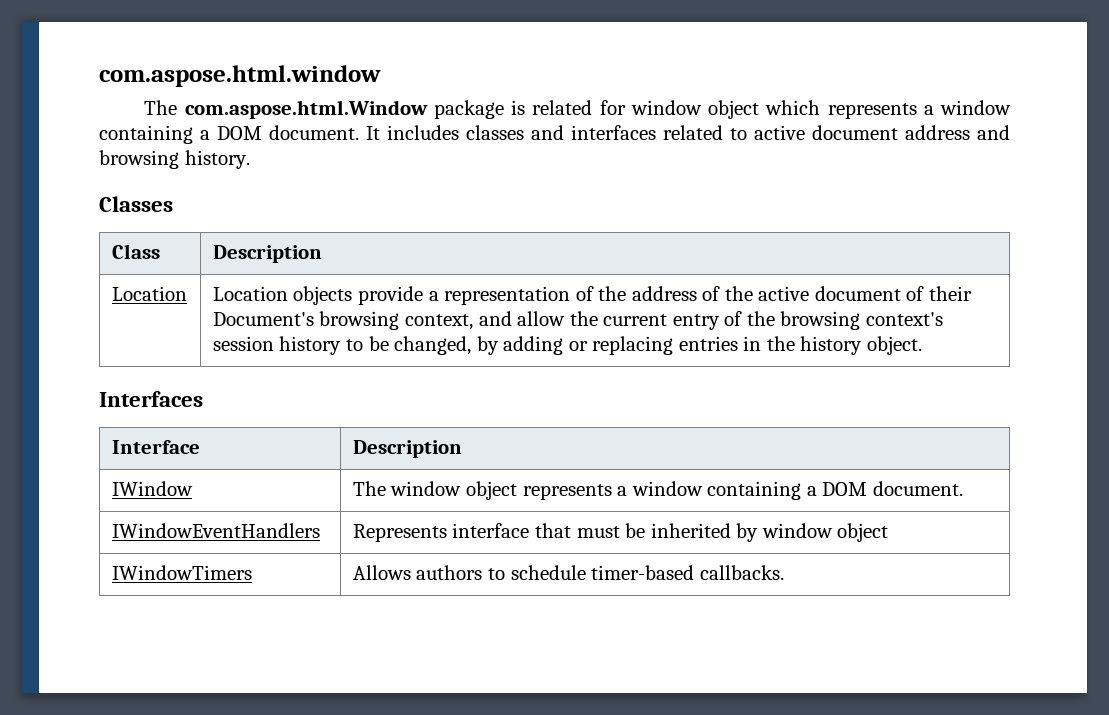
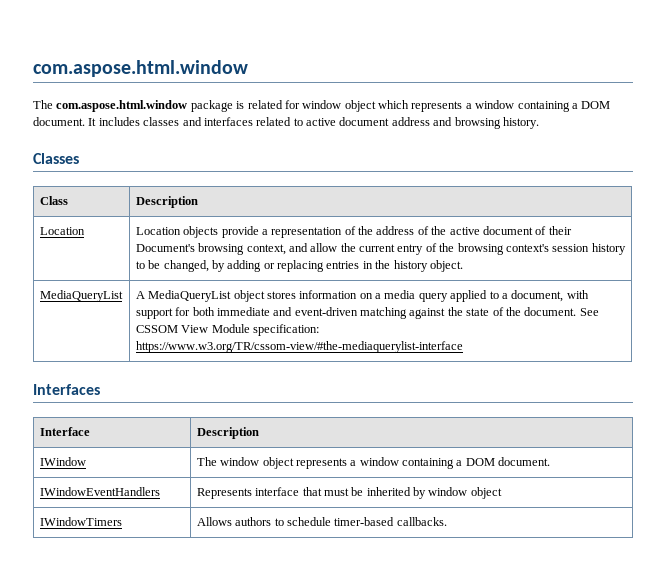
[184,100,428,119] com.aspose.html.Window -> [56,100,188,112] com.aspose.html.window
(922, 345) none -> [39,290,123,302] [135,290,589,302] [135,307,599,319] [135,324,319,336] [135,341,463,353] // MediaQueryList | A MediaQueryList object stores information on a media query applied to a document, with support for both immediate and event-driven matching against the state of the document. See CSSOM View Module specification: https://www.w3.org/TR/cssom-view/#the-mediaquerylist-interface

